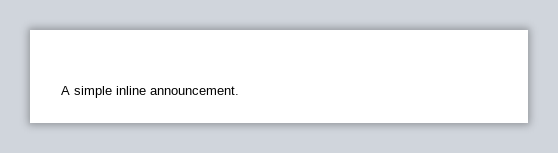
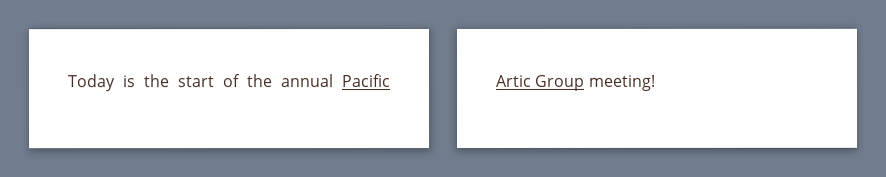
[61,86,239,98] A simple inline announcement. -> [67,74,656,92] Today is the start of the annual Pacific Artic Group meeting!

